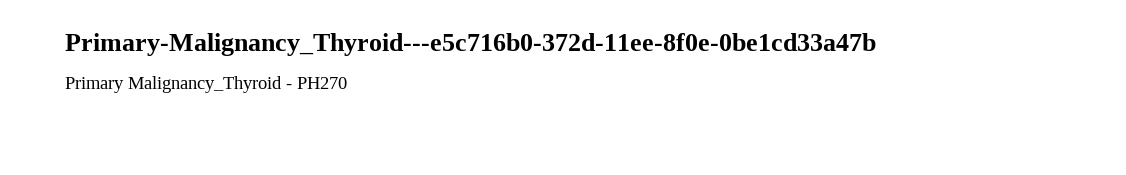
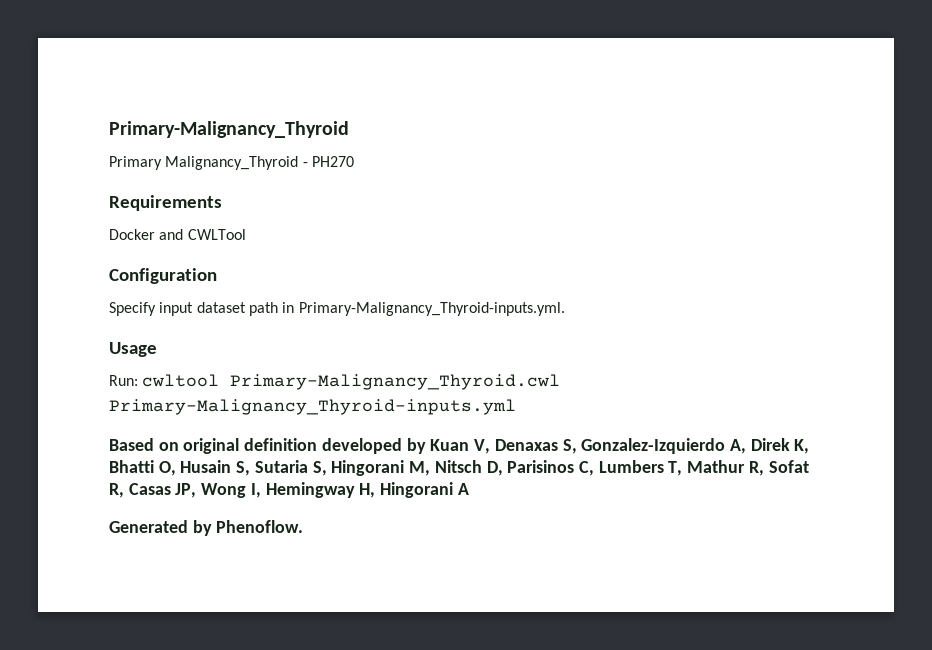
[65,33,876,56] Primary-Malignancy_Thyroid---e5c716b0-372d-11ee-8f0e-0be1cd33a47b -> [109,121,349,138] Primary-Malignancy_Thyroid
(347, 83) none -> [109,195,222,211] [109,229,246,240] [109,268,217,284] [109,302,565,316] [109,342,157,357] [109,374,561,390] [109,399,516,415] [109,438,810,454] [109,460,809,476] [109,482,469,498] [109,520,304,536] // Requirements // Docker and CWLTool // Configuration // Specify input dataset path in Primary-Malignancy_Thyroid-inputs.yml. // Usage // Run: cwltool Primary-Malignancy_Thyroid.cwl Primary-Malignancy_Thyroid-inputs.yml // Based on original definition developed by Kuan V, Denaxas S, Gonzalez-Izquierdo A, Direk K, Bhatti O, Husain S, Sutaria S, Hingorani M, Nitsch D, Parisinos C, Lumbers T, Mathur R, Sofat R, Casas JP, Wong I, Hemingway H, Hingorani A // Generated by Phenoflow.

